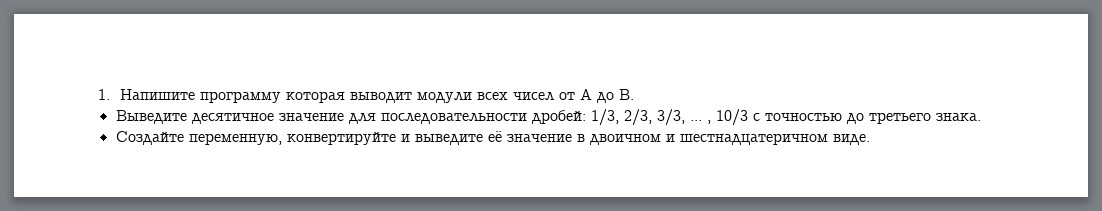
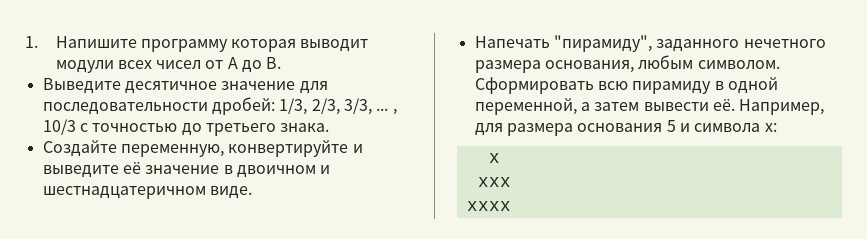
(870, 139) none -> [474,35,826,52] [474,55,780,73] [474,77,778,94] [474,98,825,115] [474,120,777,136] [488,153,500,163] [477,177,511,187] [466,201,511,211] // Напечать "пирамиду", заданного нечетного размера основания, любым символом. Сформировать всю пирамиду в одной переменной, а затем вывести её. Например, для размера основания 5 и символа x: // x // xxx // xxxx

